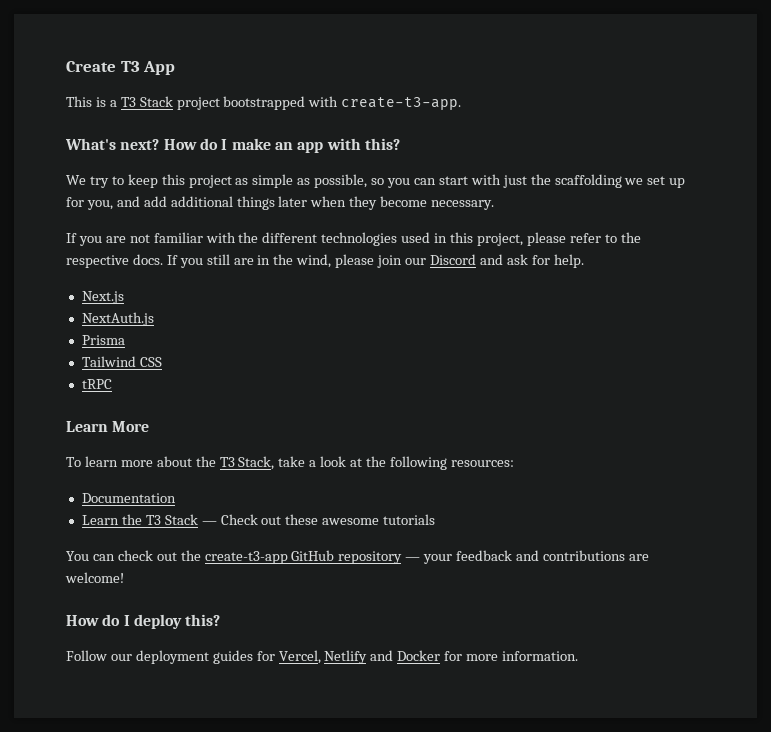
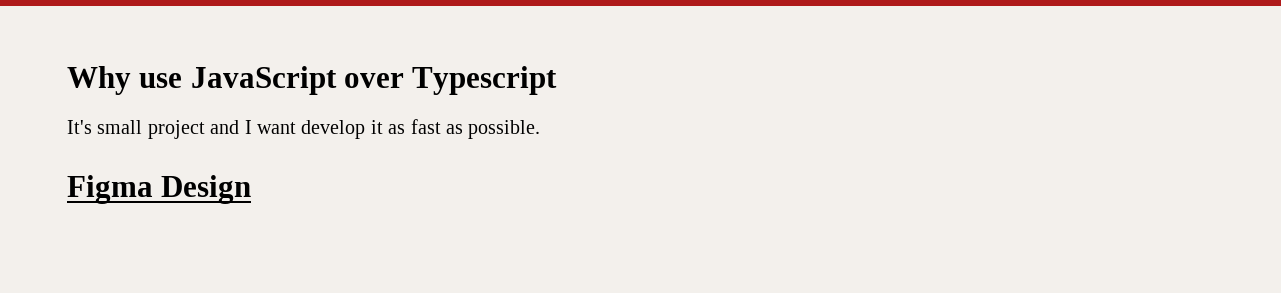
[66,61,176,75] [66,96,462,110] [65,138,400,153] [66,174,686,188] [66,196,495,210] [66,232,641,246] [66,254,584,268] [81,291,124,304] [81,312,154,326] [81,335,125,345] [81,356,162,367] [81,379,112,389] [66,421,150,432] [66,456,514,470] [81,493,176,503] [81,514,436,525] [66,550,649,564] [65,572,124,583] [66,614,221,629] [66,650,579,664] Create T3 App // This is a T3 Stack project bootstrapped with create-t3-app. // What's next? How do I make an app with this? // We try to keep this project as simple as possible, so you can start with just the scaffolding we set up for you, and add additional things later when they become necessary. // If you are not familiar with the different technologies used in this project, please refer to the respective docs. If you still are in the wind, please join our Discord and ask for help. // Next.js // NextAuth.js // Prisma // Tailwind CSS // tRPC // Learn More // To learn more about the T3 Stack, take a look at the following resources: // Documentation // Learn the T3 Stack — Check out these awesome tutorials // You can check out the create-t3-app GitHub repository — your feedback and contributions are welcome! // How do I deploy this? // Follow our deployment guides for Vercel, Netlify and Docker for more information. -> [67,66,558,95] [67,119,541,139] [67,175,252,204] Why use JavaScript over Typescript // It's small project and I want develop it as fast as possible. // Figma Design

